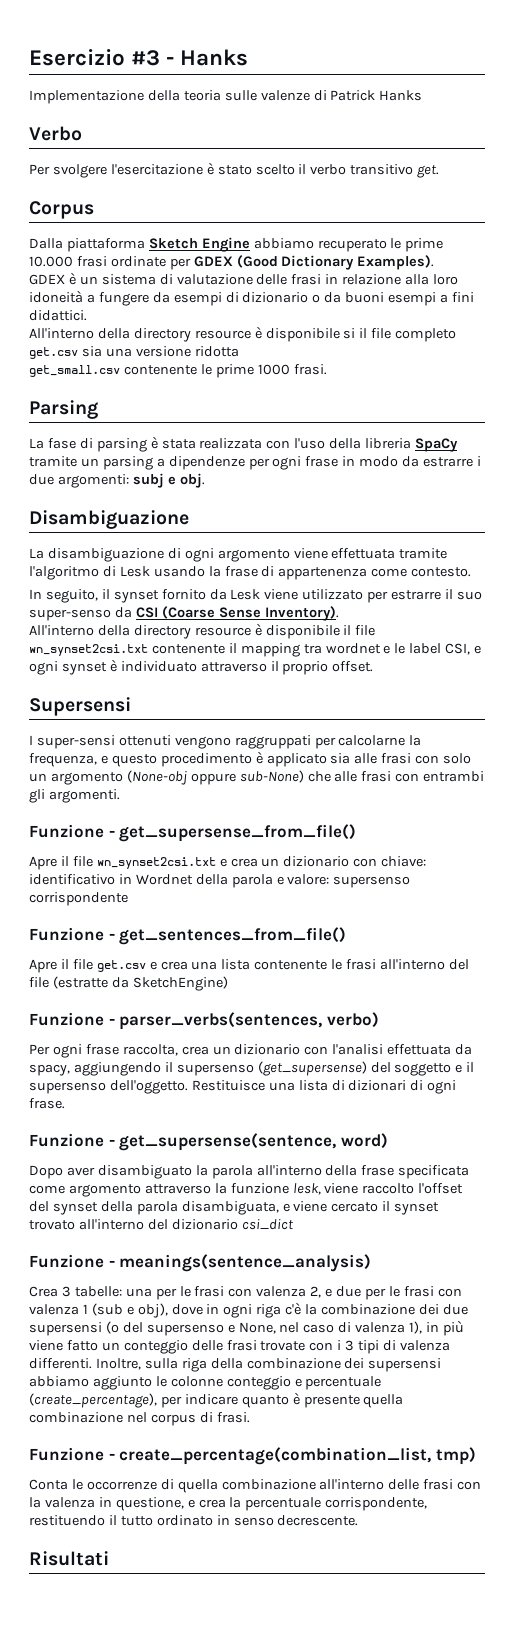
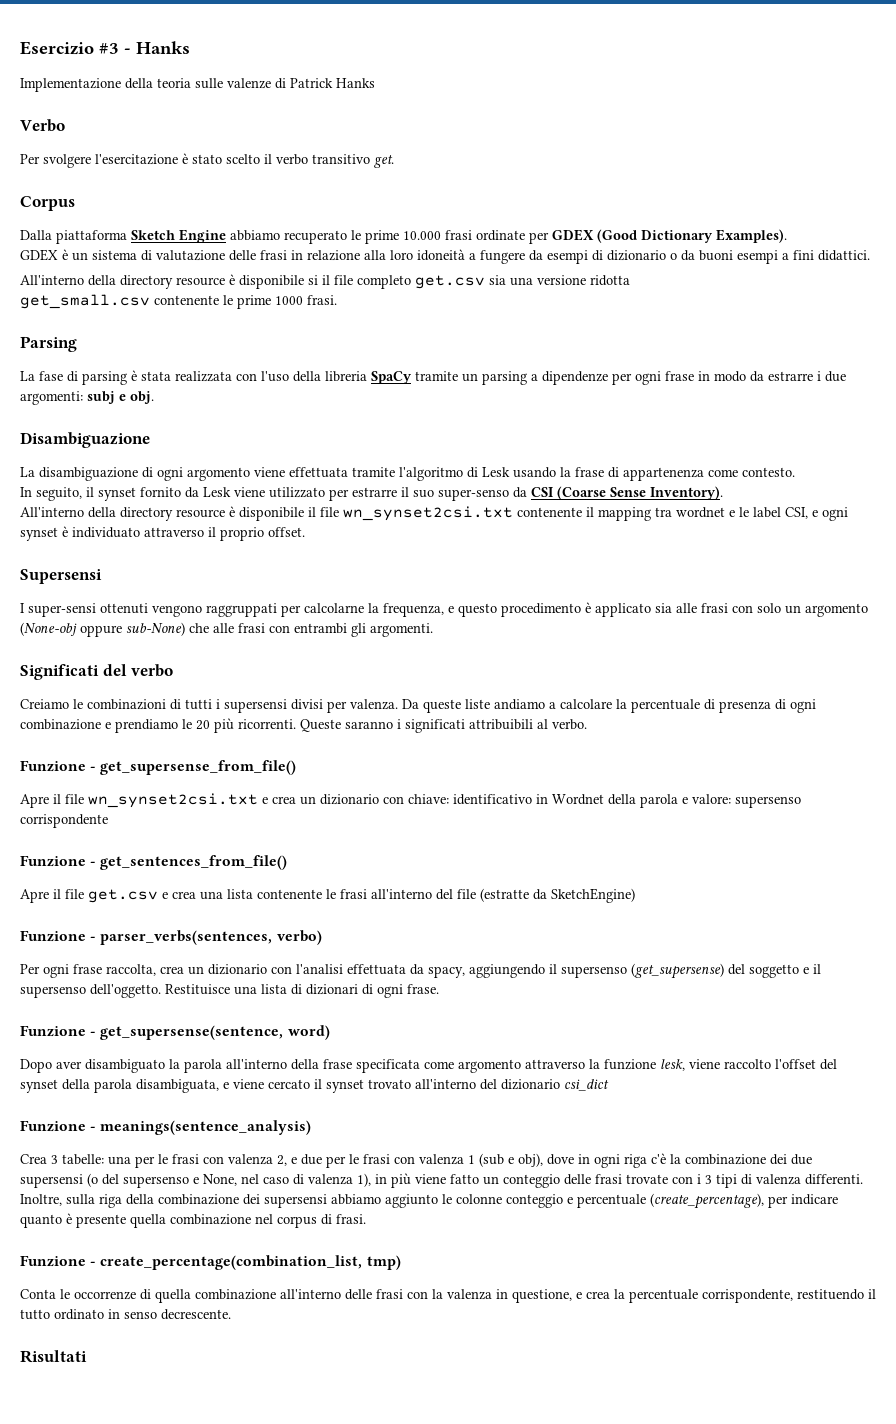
(120, 796) none -> [20,664,174,680] [20,699,816,713] [20,718,587,733] // Significati del verbo // Creiamo le combinazioni di tutti i supersensi divisi per valenza. Da queste liste andiamo a calcolare la percentuale di presenza di ogni combinazione e prendiamo le 20 più ricorrenti. Queste saranno i significati attribuibili al verbo.

